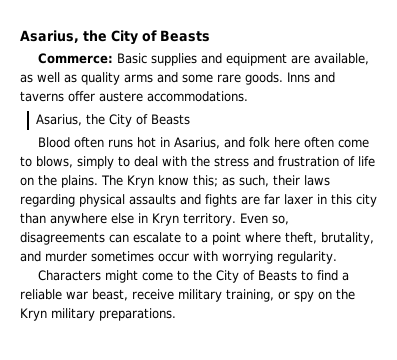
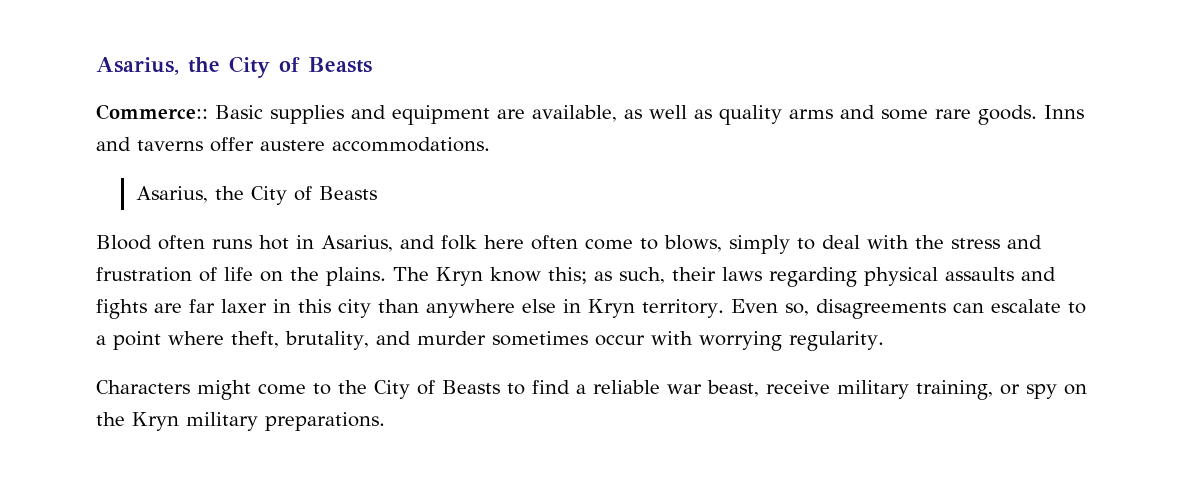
[20,30,210,45] [37,53,113,64] Asarius, the City of Beasts // Commerce: -> [96,56,372,78] [96,104,208,120] Asarius, the City of Beasts // Commerce::

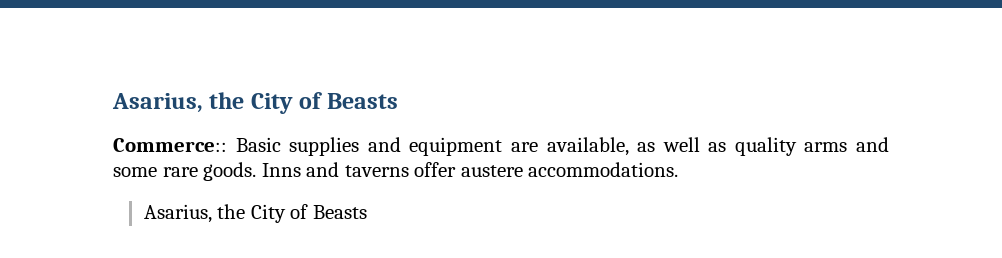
[96,235,1042,254] [96,267,1056,287] [96,299,1086,319] [96,331,884,351] [96,380,1087,400] [96,412,385,431] // Blood often runs hot in Asarius, and folk here often come to blows, simply to deal with the stress and frustration of life on the plains. The Kryn know this; as such, their laws regarding physical assaults and fights are far laxer in this city than anywhere else in Kryn territory. Even so, disagreements can escalate to a point where theft, brutality, and murder sometimes occur with worrying regularity. // Characters might come to the City of Beasts to find a reliable war beast, receive military training, or spy on the Kryn military preparations. -> (367, 212) none

